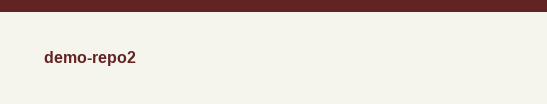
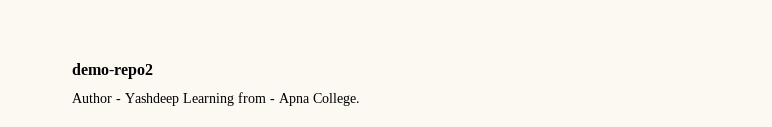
(136, 58) none -> [72,92,360,106] // Author - Yashdeep Learning from - Apna College.

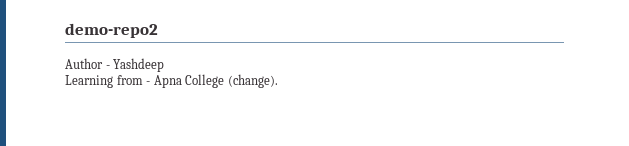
(179, 99) none -> (165, 65) //
[313,93,360,106] College. -> [185,74,278,88] College (change).

